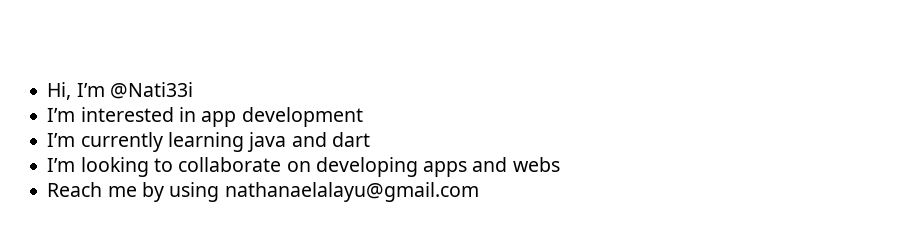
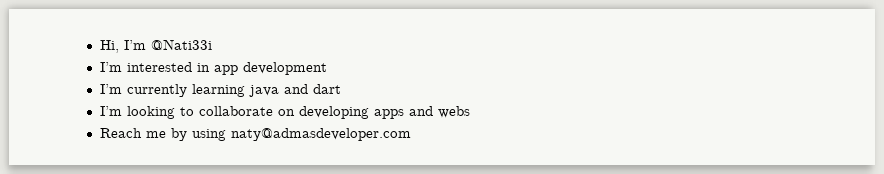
[224,182,479,202] nathanaelalayu@gmail.com -> [230,128,411,141] naty@admasdeveloper.com

